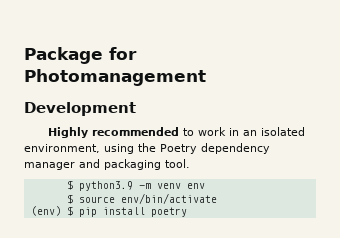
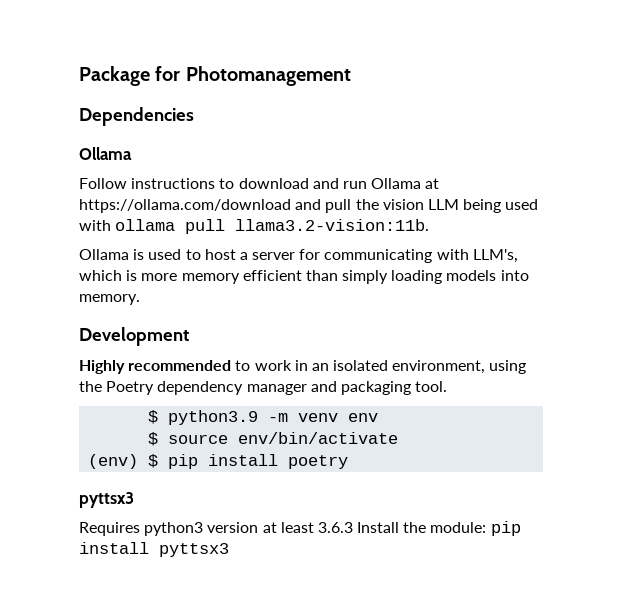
(206, 77) none -> [79,107,194,126] [79,147,132,160] [79,178,440,189] [79,199,539,213] [79,219,430,234] [79,249,518,263] [79,270,529,284] [79,294,140,305] // Dependencies // Ollama // Follow instructions to download and run Ollama at https://ollama.com/download and pull the vision LLM being used with ollama pull llama3.2-vision:11b. // Ollama is used to host a server for communicating with LLM's, which is more memory efficient than simply loading models into memory.
(187, 212) none -> [79,492,134,508] [79,521,521,536] [79,542,229,557] // pyttsx3 // Requires python3 version at least 3.6.3 Install the module: pip install pyttsx3

